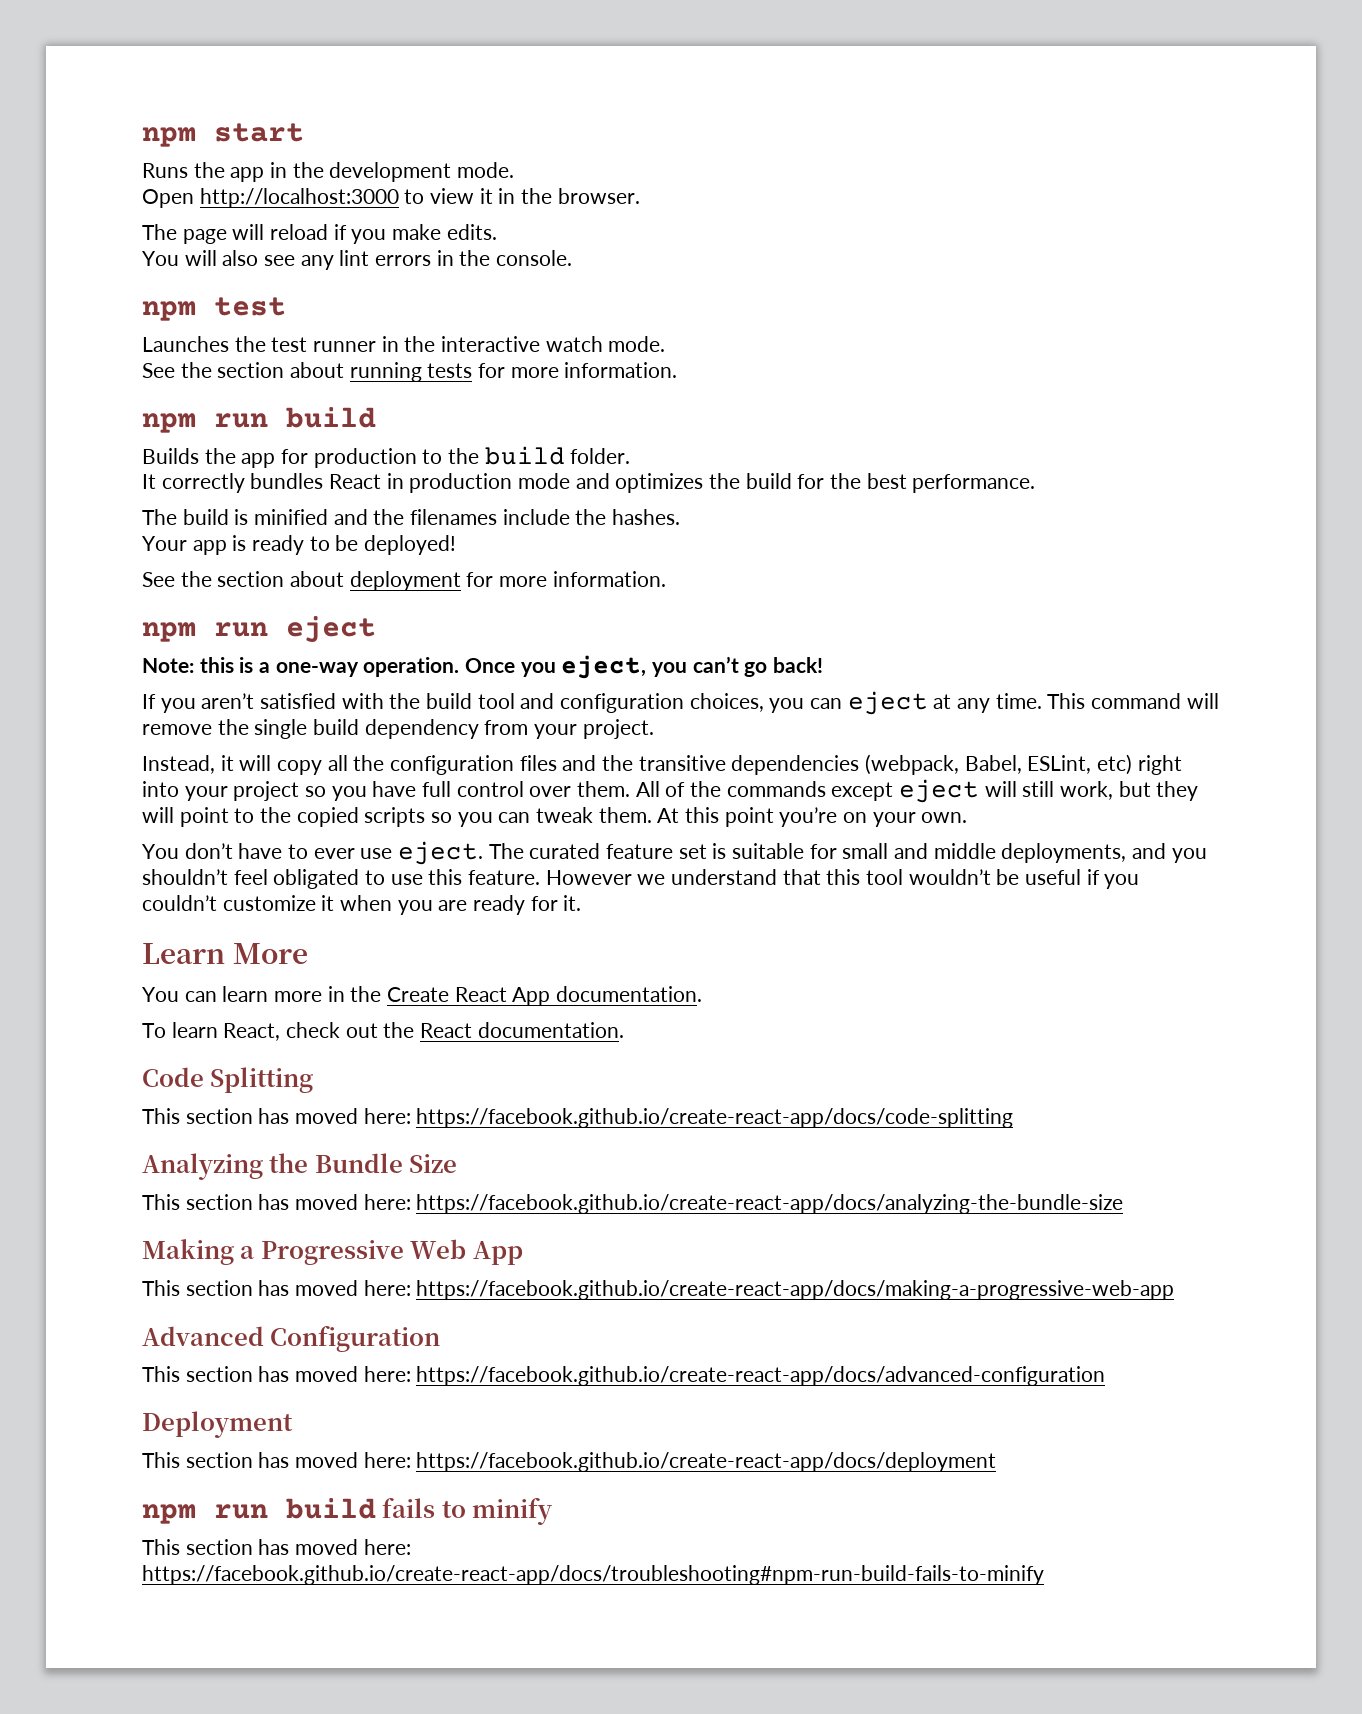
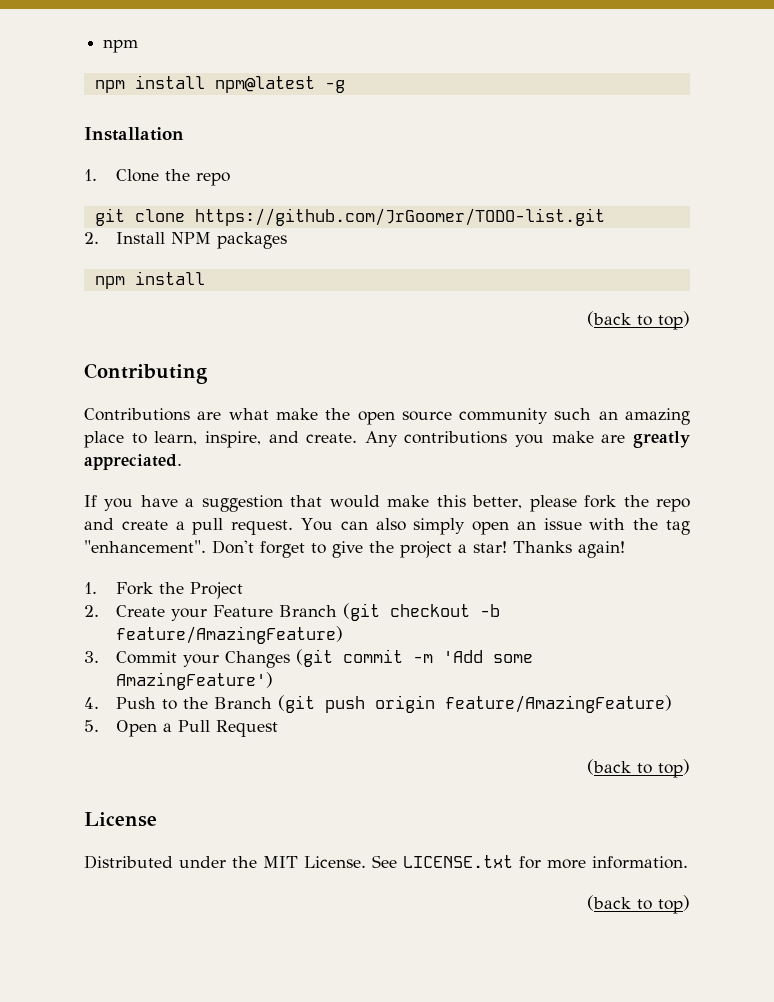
[142,123,304,147] [142,162,515,182] [142,188,640,208] [142,224,497,244] [142,250,573,270] [142,297,286,321] [142,336,666,352] [142,362,678,382] [142,407,376,433] [142,446,631,468] [142,473,1036,493] [142,509,681,525] [142,535,457,555] [142,571,666,591] [142,616,376,643] [142,655,824,679] [142,691,1219,715] [142,719,654,739] [142,754,1182,775] [142,779,1199,803] [142,807,968,827] [142,841,1207,865] [142,869,1140,889] [142,895,582,915] [142,943,308,964] [142,986,703,1006] [142,1022,624,1041] [142,1067,314,1093] [142,1108,1014,1128] [142,1153,458,1180] [142,1194,1124,1214] [142,1239,523,1265] [142,1280,1175,1300] [142,1325,441,1352] [142,1366,1106,1386] [142,1411,293,1438] [142,1452,997,1472] [142,1497,553,1525] [142,1539,411,1555] [142,1565,1044,1585] npm start // Runs the app in the development mode. // Open http://localhost:3000 to view it in the browser. // The page will reload if you make edits. // You will also see any lint errors in the console. // npm test // Launches the test runner in the interactive watch mode. // See the section about running tests for more information. // npm run build // Builds the app for production to the build folder. // It correctly bundles React in production mode and optimizes the build for the best performance. // The build is minified and the filenames include the hashes. // Your app is ready to be deployed! // See the section about deployment for more information. // npm run eject // Note: this is a one-way operation. Once you eject, you can’t go back! // If you aren’t satisfied with the build tool and configuration choices, you can eject at any time. This command will remove the single build dependency from your project. // Instead, it will copy all the configuration files and the transitive dependencies (webpack, Babel, ESLint, etc) right into your project so you have full control over them. All of the commands except eject will still work, but they will point to the copied scripts so you can tweak them. At this point you’re on your own. // You don’t have to ever use eject. The curated feature set is suitable for small and middle deployments, and you shouldn’t feel obligated to use this feature. However we understand that this tool wouldn’t be useful if you couldn’t customize it when you are ready for it. // Learn More // You can learn more in the Create React App documentation. // To learn React, check out the React documentation. // Code Splitting // This section has moved here: https://facebook.github.io/create-react-app/docs/code-splitting // Analyzing the Bundle Size // This section has moved here: https://facebook.github.io/create-react-app/docs/analyzing-the-bundle-size // Making a Progressive Web App // This section has moved here: https://facebook.github.io/create-react-app/docs/making-a-progressive-web-app // Advanced Configuration // This section has moved here: https://facebook.github.io/create-react-app/docs/advanced-configuration // Deployment // This section has moved here: https://facebook.github.io/create-react-app/docs/deployment // npm run build fails to minify // This section has moved here: https://facebook.github.io/create-react-app/docs/troubleshooting#npm-run-build-fails-to-minify -> [103,39,139,53] [94,75,345,93] [84,127,184,141] [84,169,230,186] [94,208,605,226] [84,232,287,249] [94,271,205,289] [587,311,690,330] [84,363,208,384] [84,408,690,425] [84,431,690,448] [84,454,182,470] [84,495,690,512] [84,518,690,535] [84,540,625,558] [84,582,243,599] [84,603,500,621] [115,626,343,644] [84,649,533,668] [115,672,273,690] [84,695,672,713] [84,720,278,737] [587,759,690,778] [84,812,157,827] [84,855,688,869] [587,895,690,914] npm // npm install npm@latest -g // Installation // 1. Clone the repo // git clone https://github.com/JrGoomer/TODO-list.git // 2. Install NPM packages // npm install // (back to top) // Contributing // Contributions are what make the open source community such an amazing place to learn, inspire, and create. Any contributions you make are greatly appreciated. // If you have a suggestion that would make this better, please fork the repo and create a pull request. You can also simply open an issue with the tag "enhancement". Don't forget to give the project a star! Thanks again! // 1. Fork the Project // 2. Create your Feature Branch (git checkout -b feature/AmazingFeature) // 3. Commit your Changes (git commit -m 'Add some AmazingFeature') // 4. Push to the Branch (git push origin feature/AmazingFeature) // 5. Open a Pull Request // (back to top) // License // Distributed under the MIT License. See LICENSE.txt for more information. // (back to top)

